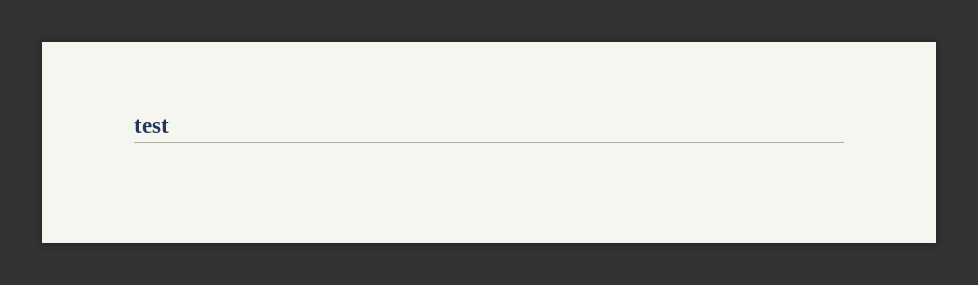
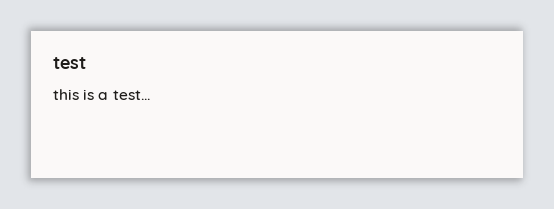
(169, 126) none -> [53,89,150,100] // this is a test...

